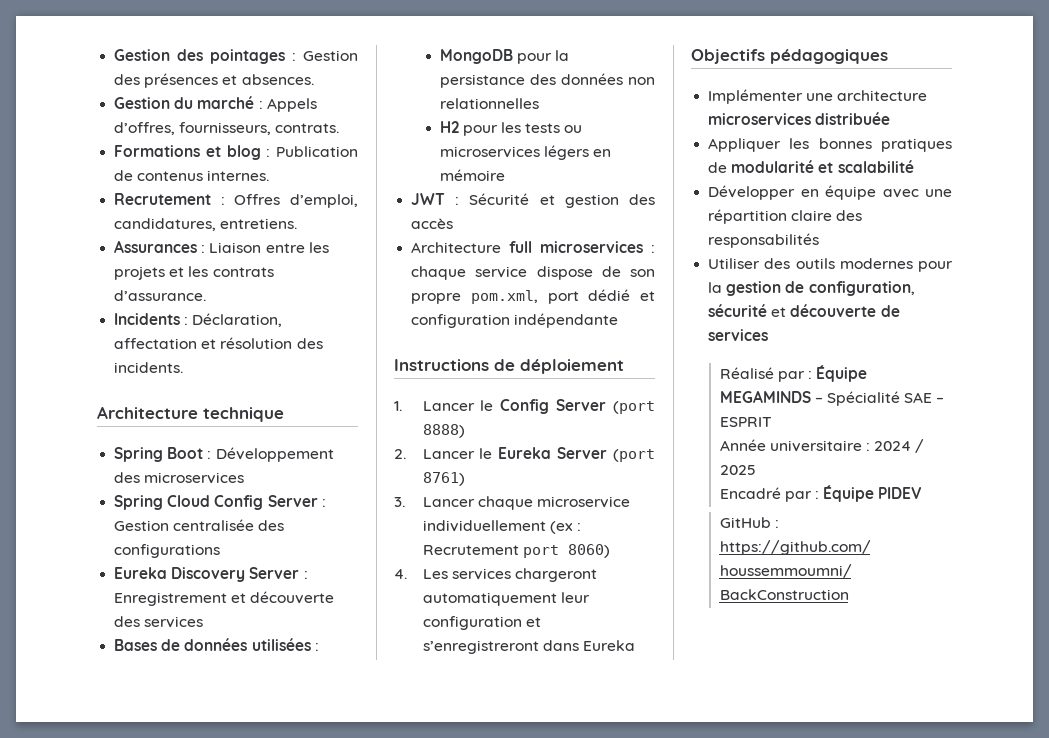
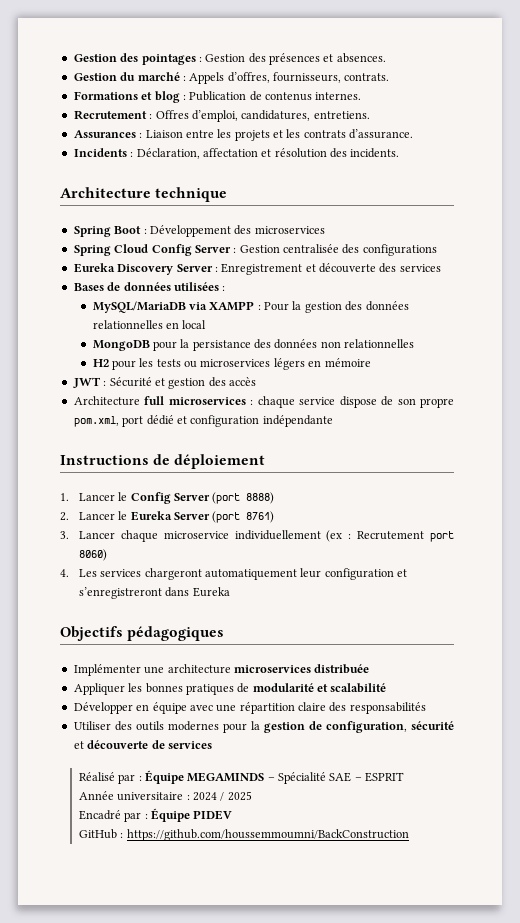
(319, 647) none -> [92,301,409,313] [92,320,207,329] // MySQL/MariaDB via XAMPP : Pour la gestion des données relationnelles en local

